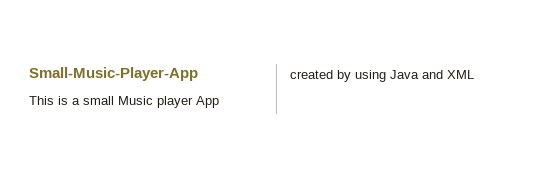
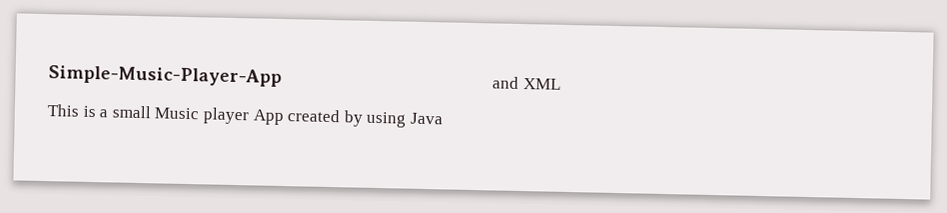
[29,67,198,81] Small-Music-Player-App -> [48,65,282,87] Simple-Music-Player-App

